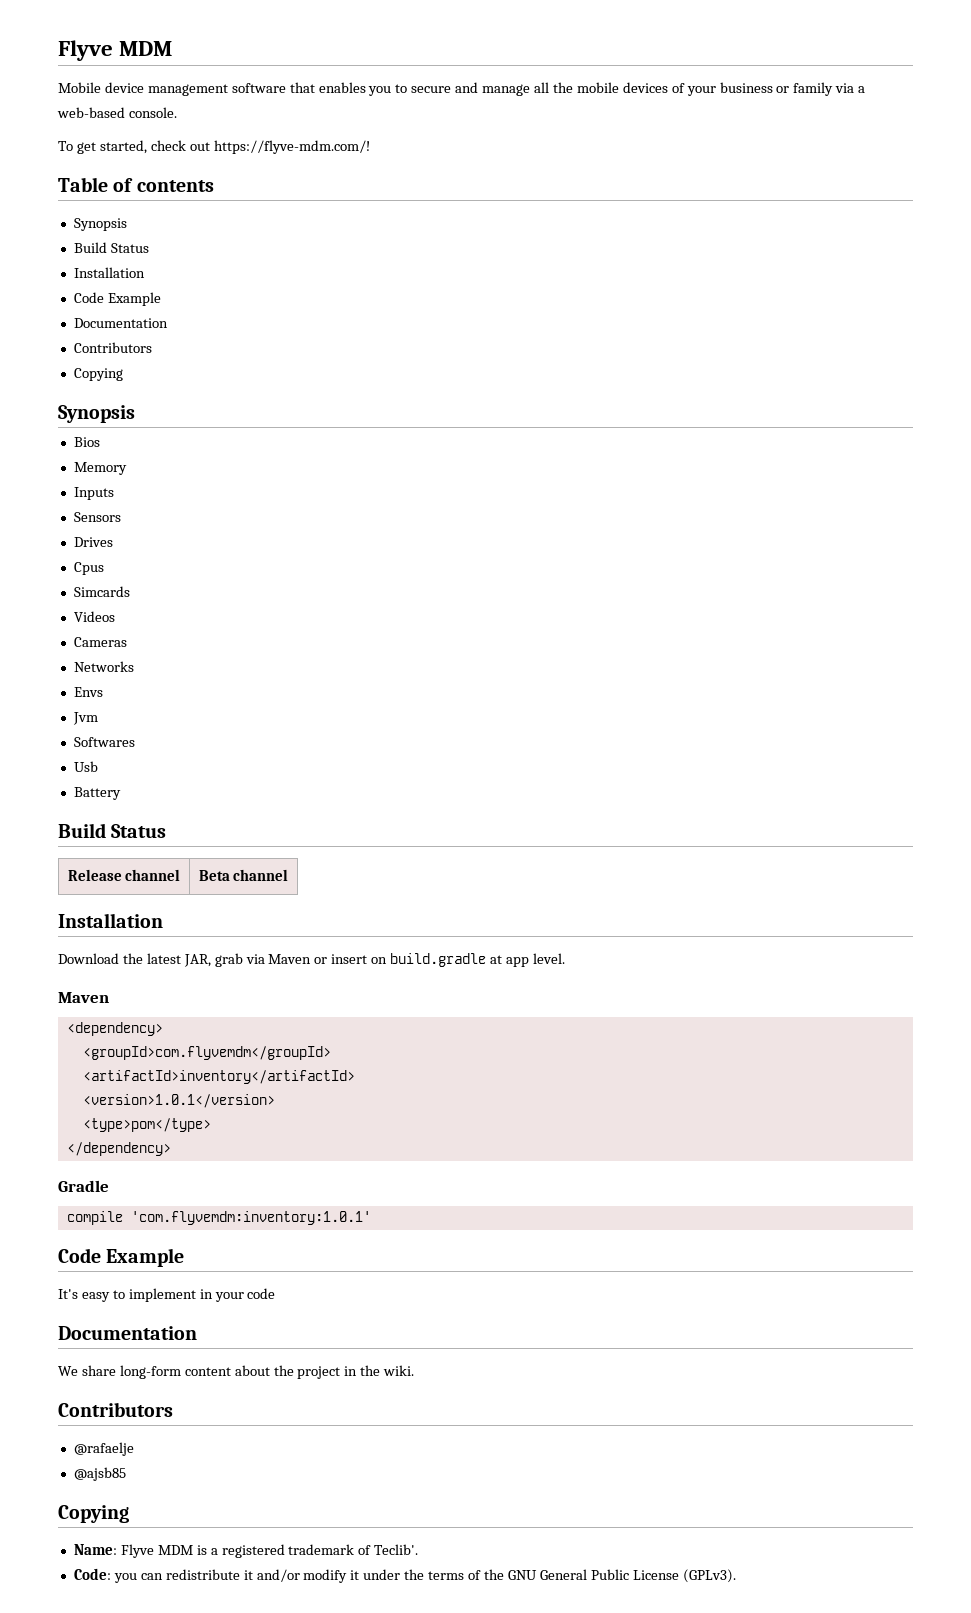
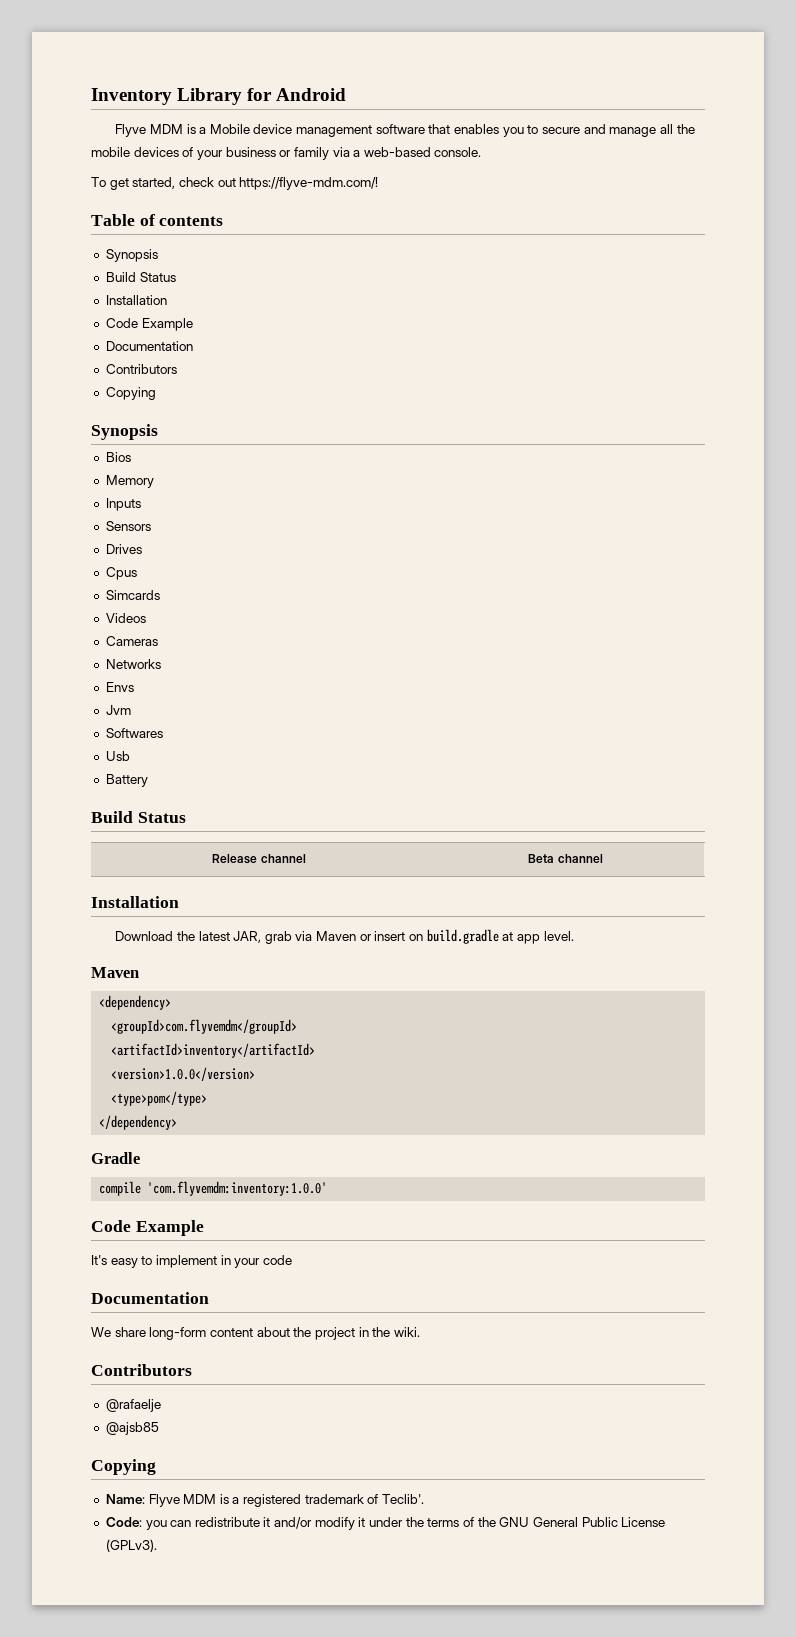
[58,40,173,61] Flyve MDM // -> [91,88,347,105] [115,124,207,137] Inventory Library for Android // Flyve MDM is a
[82,1094,275,1108] <version>1.0.1</version> -> [111,1067,256,1081] <version>1.0.0</version>
[130,1211,371,1225] 'com.flyvemdm:inventory:1.0.1' -> [147,1181,328,1196] 'com.flyvemdm:inventory:1.0.0'

